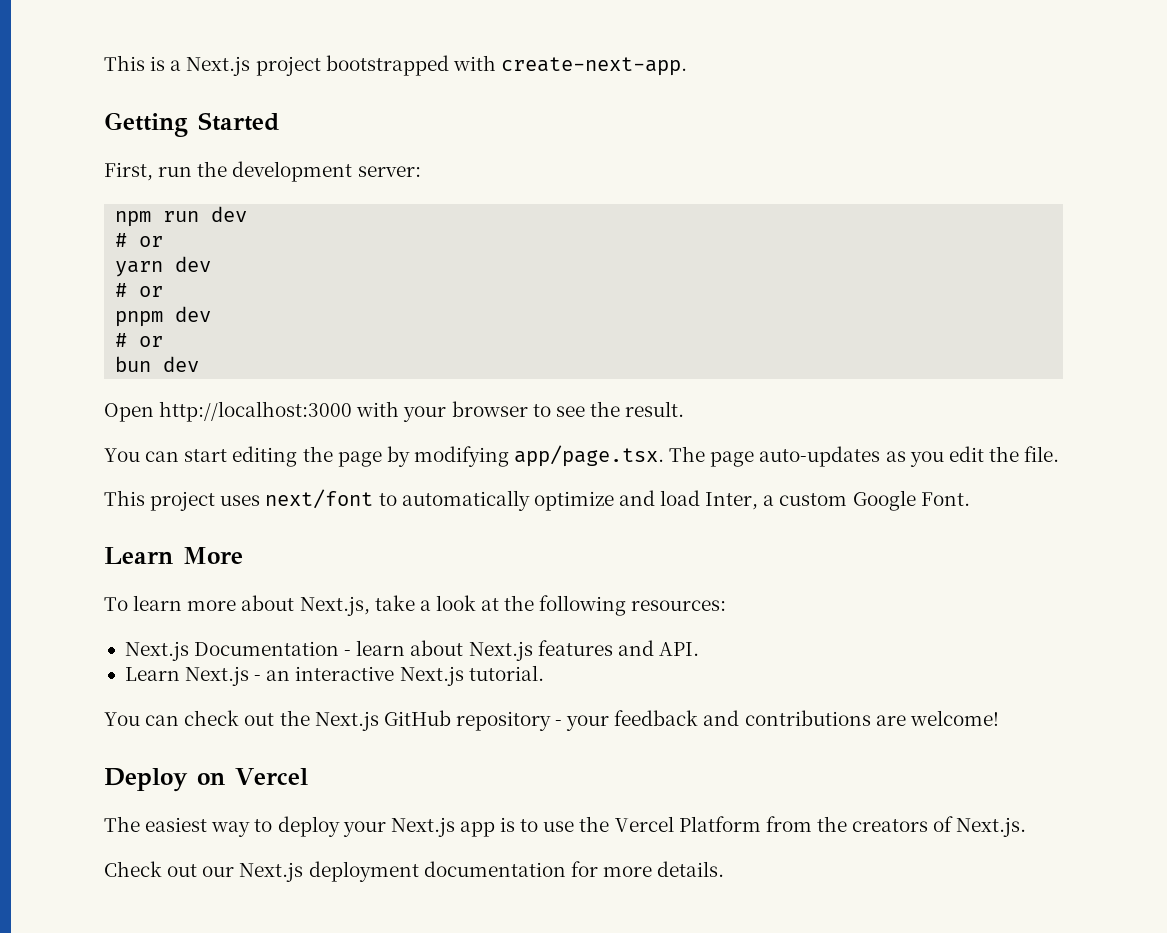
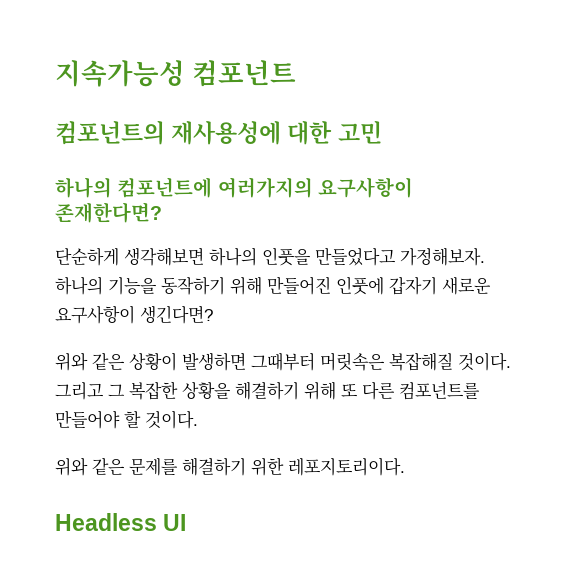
[104,55,687,76] [104,112,280,137] [104,161,421,182] [115,206,248,227] [115,233,164,247] [115,256,212,277] [115,283,164,297] [115,306,212,327] [115,333,164,347] [115,356,200,372] [104,401,685,422] [104,445,1060,467] [104,489,970,511] [104,547,243,564] [104,595,727,616] [124,640,699,661] [124,665,544,686] [104,710,999,731] [104,768,308,792] [104,816,1027,837] [104,861,725,882] This is a Next.js project bootstrapped with create-next-app. // Getting Started // First, run the development server: // npm run dev // # or // yarn dev // # or // pnpm dev // # or // bun dev // Open http://localhost:3000 with your browser to see the result. // You can start editing the page by modifying app/page.tsx. The page auto-updates as you edit the file. // This project uses next/font to automatically optimize and load Inter, a custom Google Font. // Learn More // To learn more about Next.js, take a look at the following resources: // Next.js Documentation - learn about Next.js features and API. // Learn Next.js - an interactive Next.js tutorial. // You can check out the Next.js GitHub repository - your feedback and contributions are welcome! // Deploy on Vercel // The easiest way to deploy your Next.js app is to use the Vercel Platform from the creators of Next.js. // Check out our Next.js deployment documentation for more details. -> [55,60,297,87] [55,121,382,145] [55,177,413,198] [55,202,162,223] [55,247,485,266] [55,276,491,295] [55,305,213,324] [55,352,511,371] [55,381,480,400] [55,410,198,429] [55,457,405,476] [55,513,187,531] 지속가능성 컴포넌트 // 컴포넌트의 재사용성에 대한 고민 // 하나의 컴포넌트에 여러가지의 요구사항이 존재한다면? // 단순하게 생각해보면 하나의 인풋을 만들었다고 가정해보자. 하나의 기능을 동작하기 위해 만들어진 인풋에 갑자기 새로운 요구사항이 생긴다면? // 위와 같은 상황이 발생하면 그때부터 머릿속은 복잡해질 것이다. 그리고 그 복잡한 상황을 해결하기 위해 또 다른 컴포넌트를 만들어야 할 것이다. // 위와 같은 문제를 해결하기 위한 레포지토리이다. // Headless UI

